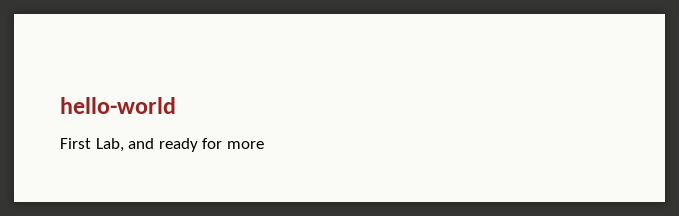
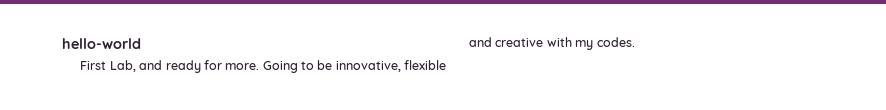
[226,141,264,149] more -> [225,60,447,73] [469,37,635,50] more. Going to be innovative, flexible and creative with my codes.

